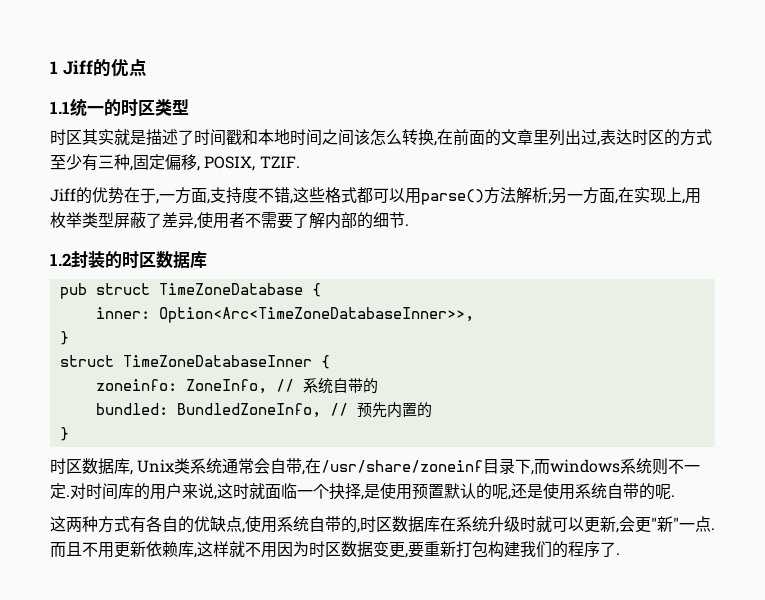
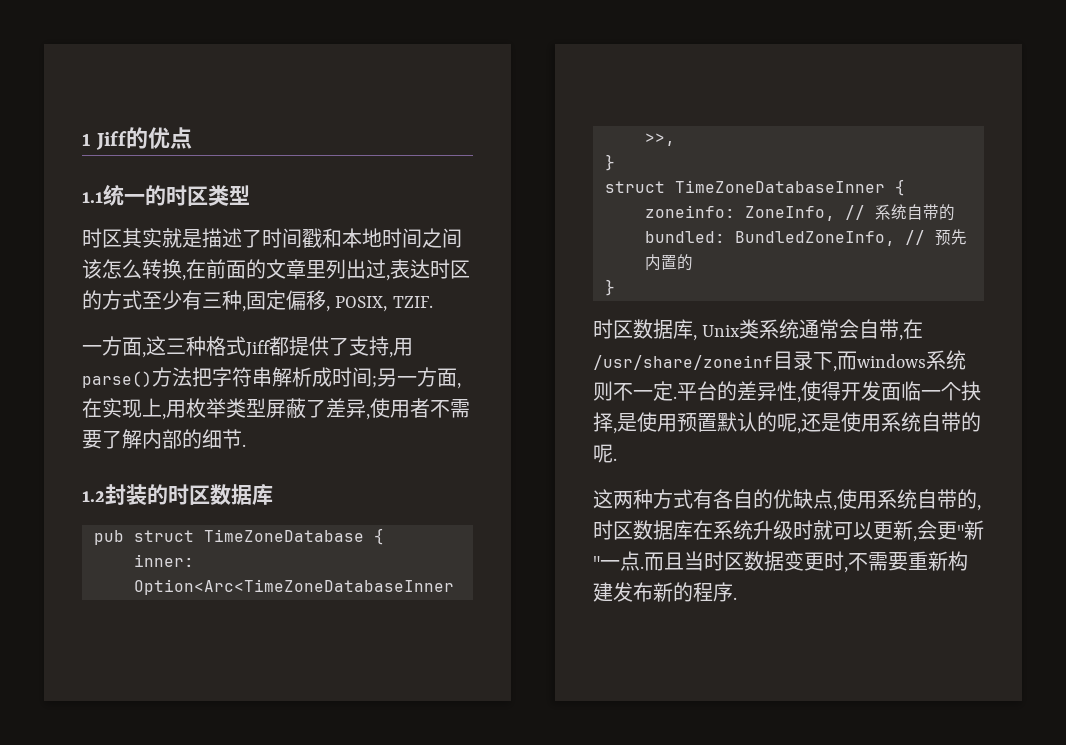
[50,187,548,205] Jiff的优势在于,一方面,支持度不错,这些格式都可以用parse()方法解析 -> [82,336,413,358] [82,367,372,388] 一方面,这三种格式Jiff都提供了支持,用parse()方法把字符串解析成时间
[70,483,265,500] 对时间库的用户来说,这时就 -> [677,381,881,403] 平台的差异性,使得开发
[82,541,616,558] 不用更新依赖库,这样就不用因为时区数据变更,要重新打包构建我们的程序了 -> [684,551,968,573] [593,582,733,602] 当时区数据变更时,不需要重新构建发布新的程序

